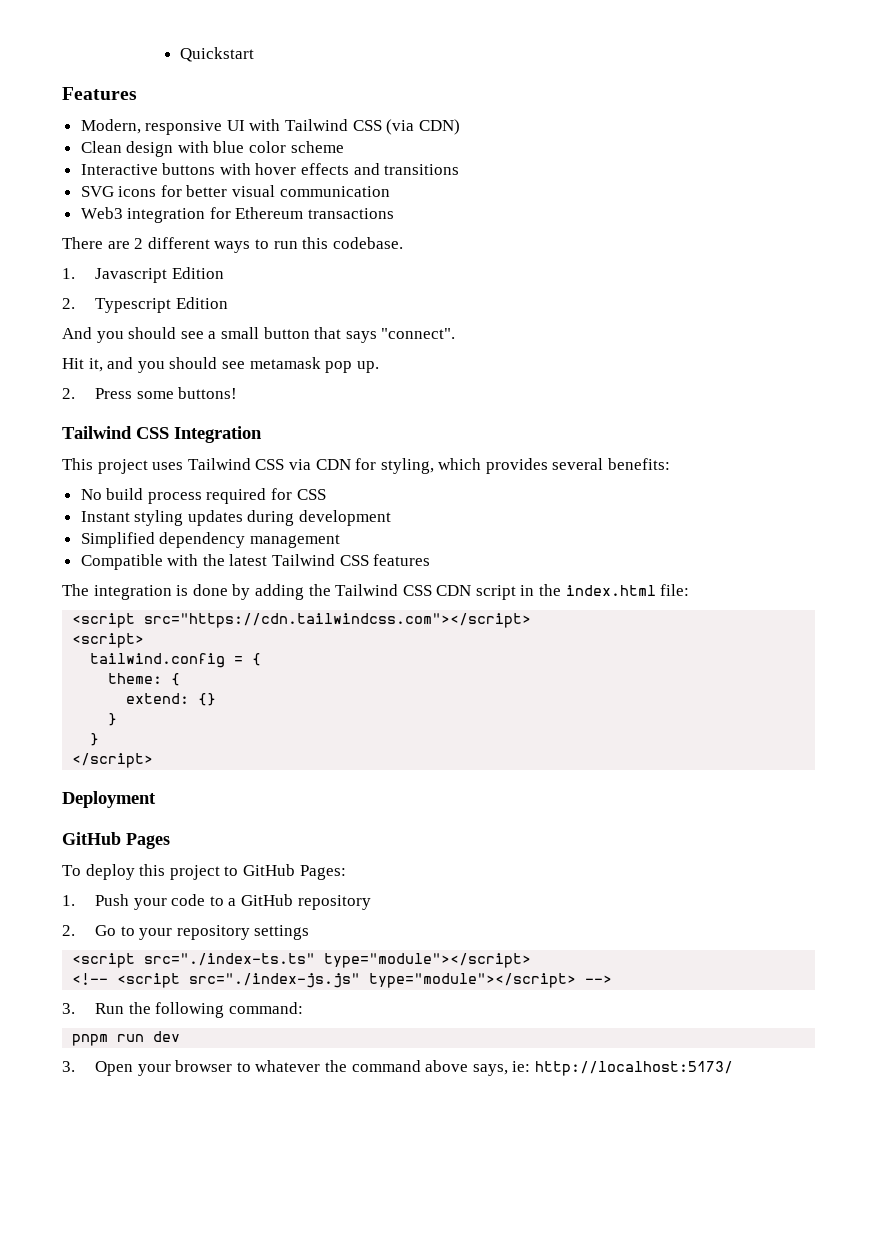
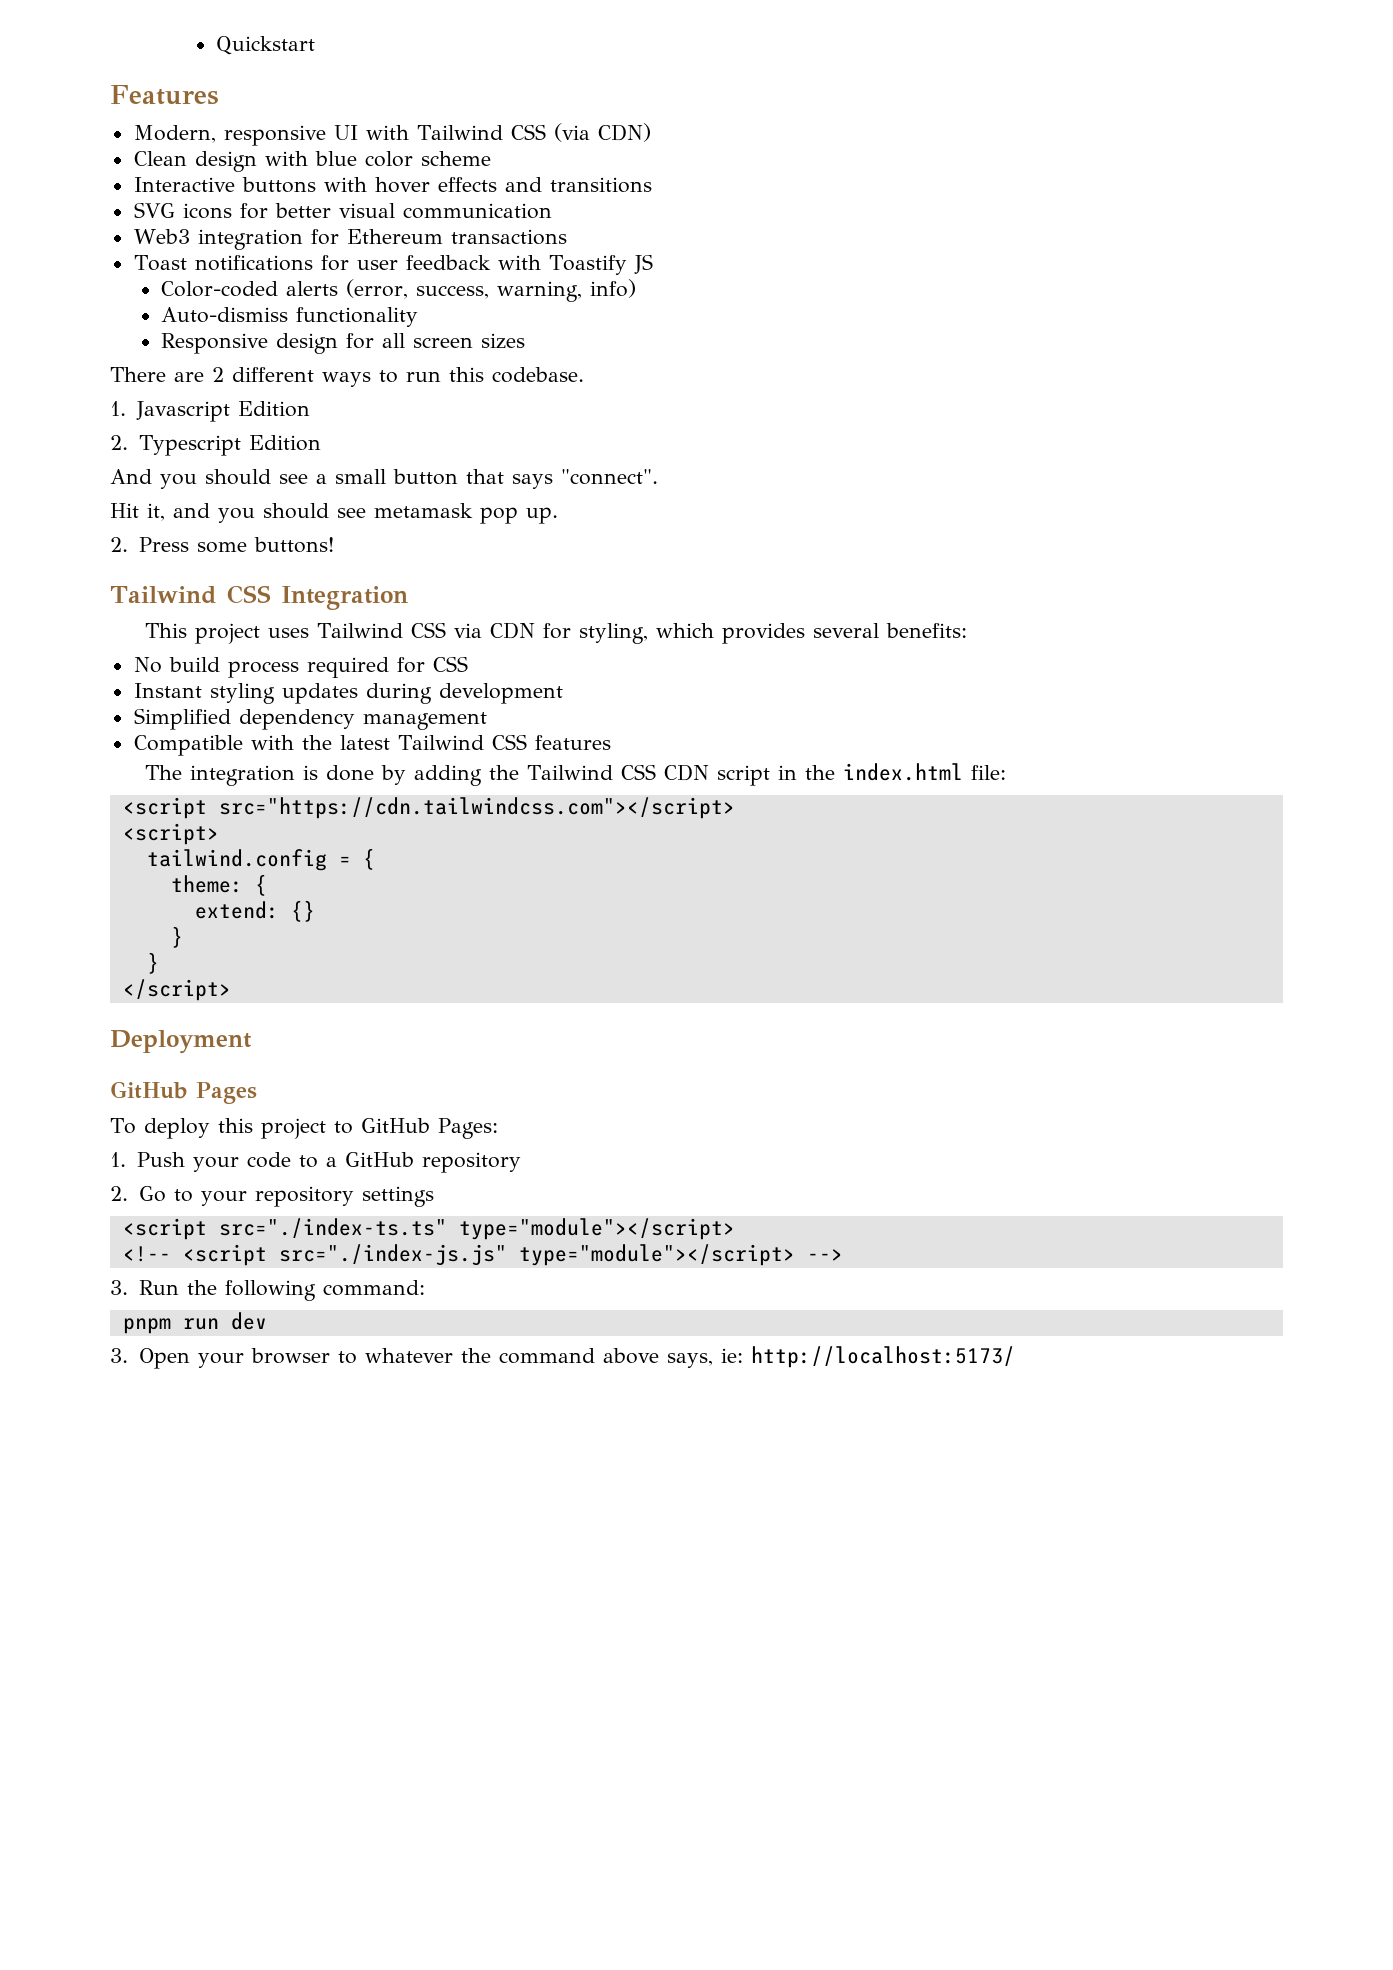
(395, 213) none -> [133,254,653,275] [161,279,637,302] [161,307,419,327] [161,333,526,354] // Toast notifications for user feedback with Toastify JS // Color-coded alerts (error, success, warning, info) // Auto-dismiss functionality // Responsive design for all screen sizes

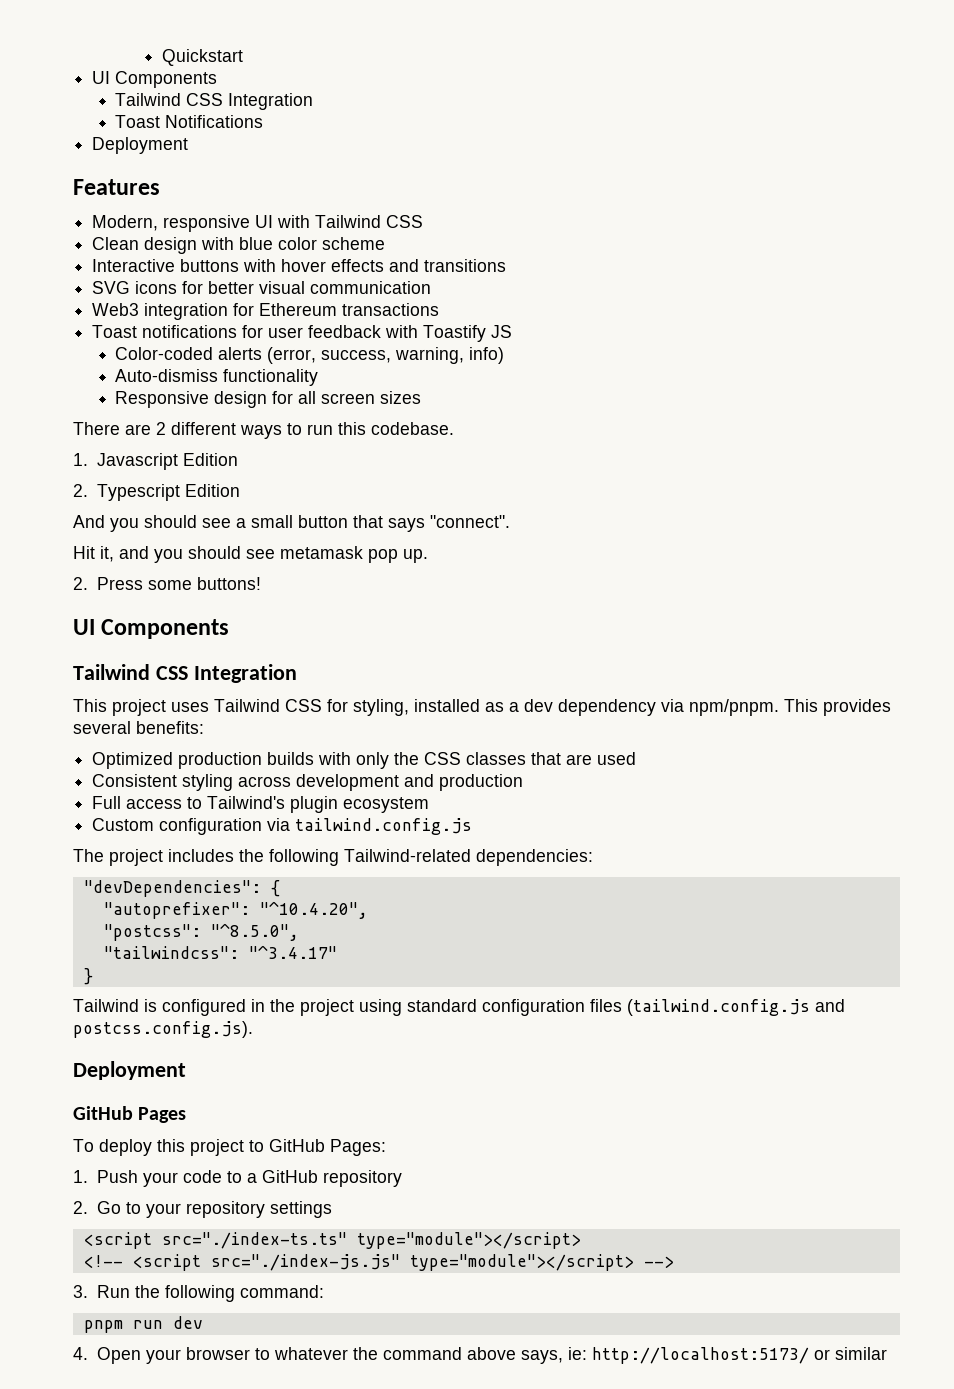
(316, 45) none -> [92,71,218,88] [115,93,314,110] [115,115,264,128] [92,137,189,154] // UI Components // Tailwind CSS Integration // Toast Notifications // Deployment
[553,123,651,142] (via CDN) -> (424, 221) none
(334, 545) none -> [73,619,230,639] // UI Components
[453,622,967,644] [133,656,468,678] [133,683,563,704] [133,708,487,730] [133,734,611,756] [144,763,1006,786] [122,797,735,819] [122,823,219,845] [146,848,375,871] [170,874,267,896] [194,900,315,922] [170,926,183,948] [146,952,159,974] [122,979,231,1001] via CDN for styling, which provides several benefits: // No build process required for CSS // Instant styling updates during development // Simplified dependency management // Compatible with the latest Tailwind CSS features // The integration is done by adding the Tailwind CSS CDN script in the index.html file: // <script src="https://cdn.tailwindcss.com"></script> // <script> // tailwind.config = { // theme: { // extend: {} // } // } // </script> -> [327,699,891,716] [73,721,204,734] [92,752,637,769] [92,774,524,791] [92,796,430,813] [92,818,473,835] [73,849,593,866] [83,880,280,897] [103,901,368,919] [103,923,299,941] [103,945,337,959] [83,968,93,985] [73,999,845,1016] [73,1021,253,1038] for styling, installed as a dev dependency via npm/pnpm. This provides several benefits: // Optimized production builds with only the CSS classes that are used // Consistent styling across development and production // Full access to Tailwind's plugin ecosystem // Custom configuration via tailwind.config.js // The project includes the following Tailwind-related dependencies: // "devDependencies": { // "autoprefixer": "^10.4.20", // "postcss": "^8.5.0", // "tailwindcss": "^3.4.17" // } // Tailwind is configured in the project using standard configuration files (tailwind.config.js and postcss.config.js).
[110,1348,128,1363] 3. -> [73,1347,88,1360] 4.
(1015, 1357) none -> [813,1347,887,1360] or similar

